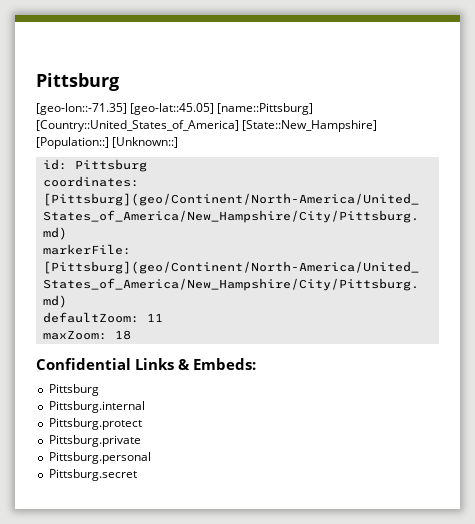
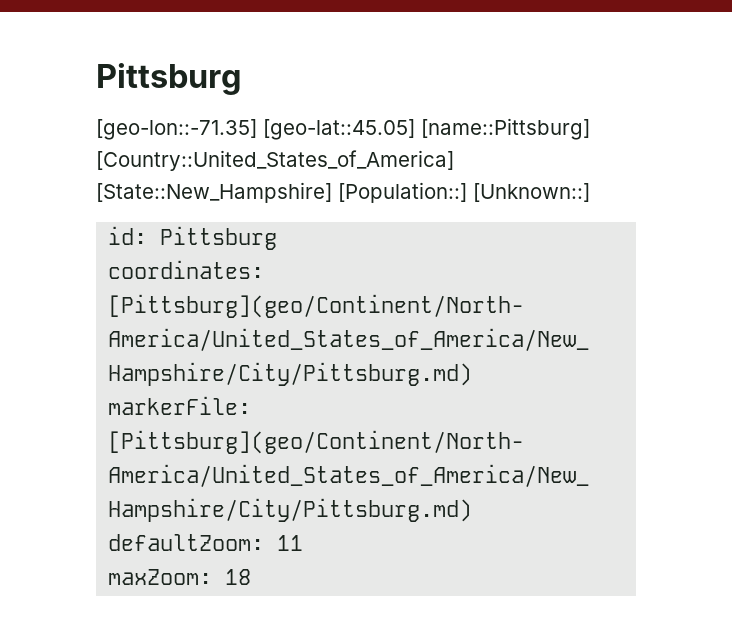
[36,358,256,370] [48,384,99,396] [48,401,145,413] [48,418,142,430] [48,435,141,447] [48,452,151,464] [48,469,137,481] // Confidential Links & Embeds: // Pittsburg // Pittsburg.internal // Pittsburg.protect // Pittsburg.private // Pittsburg.personal // Pittsburg.secret -> (252, 577) none

